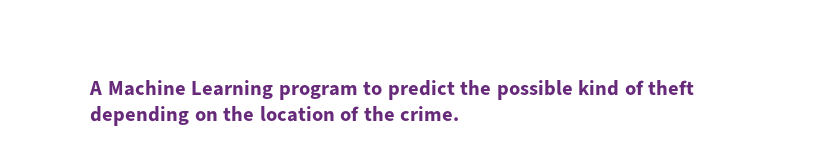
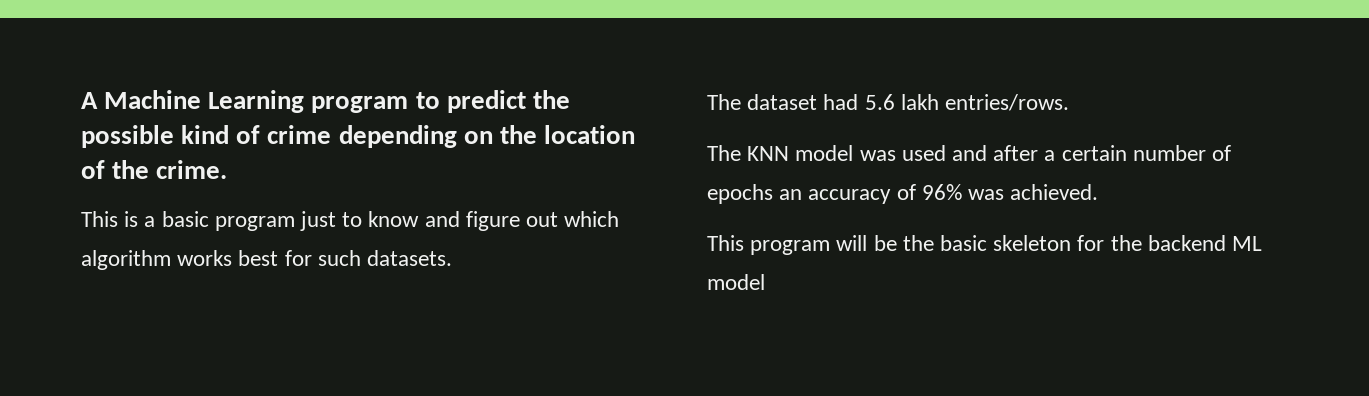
[648,80,695,95] theft -> [267,125,332,144] crime
(460, 113) none -> [81,211,620,231] [81,250,453,270] [707,94,1070,111] [707,145,1232,161] [707,184,1099,204] [707,235,1263,255] [707,274,765,290] // This is a basic program just to know and figure out which algorithm works best for such datasets. // The dataset had 5.6 lakh entries/rows. // The KNN model was used and after a certain number of epochs an accuracy of 96% was achieved. // This program will be the basic skeleton for the backend ML model

